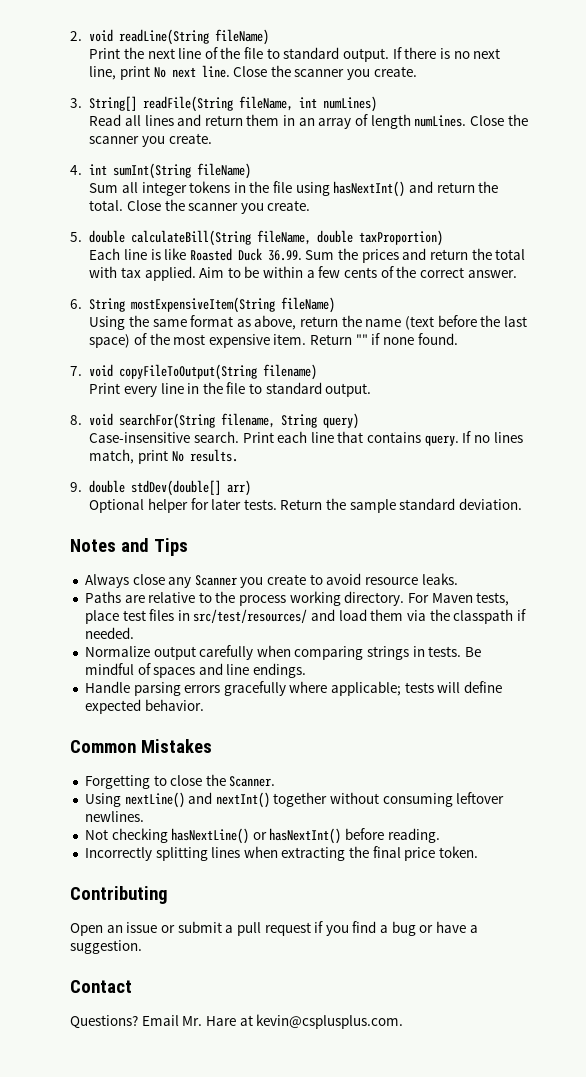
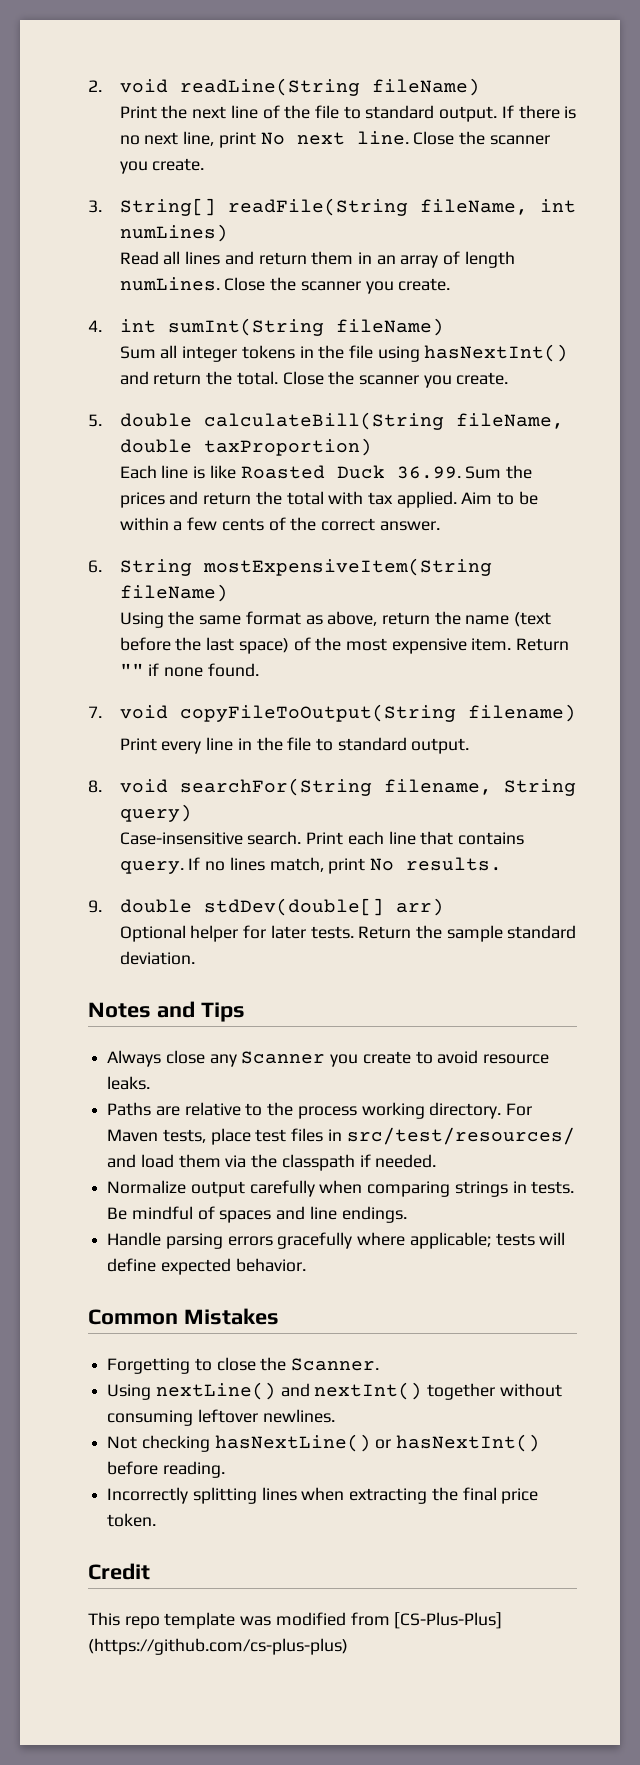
[70,886,168,904] [70,921,478,936] [70,940,142,954] [70,980,132,993] [70,1014,404,1029] Contributing // Open an issue or submit a pull request if you find a bug or have a suggestion. // Contact // Questions? Email Mr. Hare at kevin@csplusplus.com. -> [88,1563,150,1580] [88,1612,503,1629] [88,1638,348,1655] Credit // This repo template was modified from [CS-Plus-Plus] (https://github.com/cs-plus-plus)

